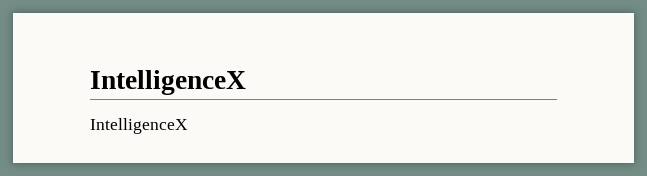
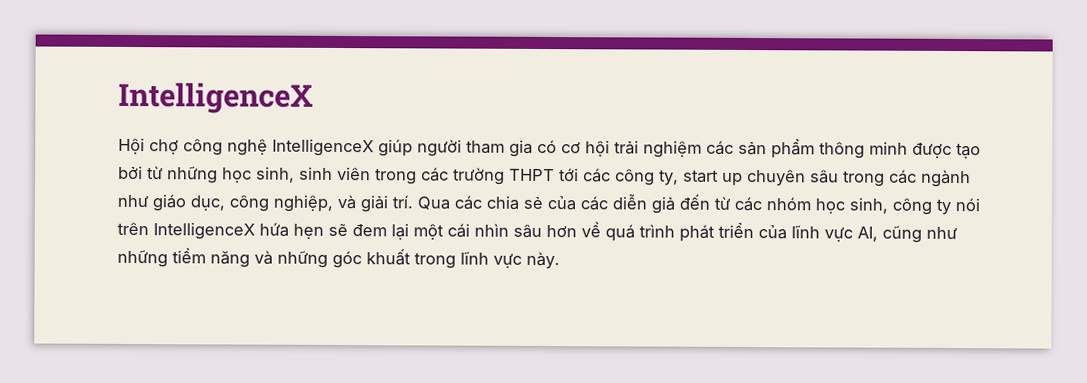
[90,118,188,134] IntelligenceX -> [118,137,981,160] [118,165,971,188] [117,193,980,215] [117,221,957,243] [117,247,560,270] Hội chợ công nghệ IntelligenceX giúp người tham gia có cơ hội trải nghiệm các sản phẩm thông minh được tạo bởi từ những học sinh, sinh viên trong các trường THPT tới các công ty, start up chuyên sâu trong các ngành như giáo dục, công nghiệp, và giải trí. Qua các chia sẻ của các diễn giả đến từ các nhóm học sinh, công ty nói trên IntelligenceX hứa hẹn sẽ đem lại một cái nhìn sâu hơn về quá trình phát triển của lĩnh vực AI, cũng như những tiềm năng và những góc khuất trong lĩnh vực này.

